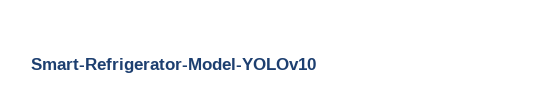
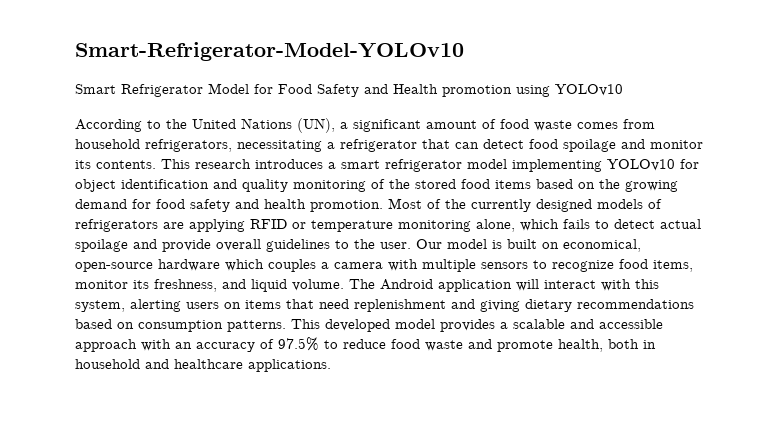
(316, 65) none -> [75,83,623,97] [75,118,655,133] [75,139,703,152] [75,159,699,172] [75,179,678,192] [75,198,662,212] [75,219,701,232] [75,239,641,252] [75,259,693,272] [75,279,659,292] [75,299,694,312] [75,319,663,332] [75,337,656,352] [75,359,331,372] // Smart Refrigerator Model for Food Safety and Health promotion using YOLOv10 // According to the United Nations (UN), a significant amount of food waste comes from household refrigerators, necessitating a refrigerator that can detect food spoilage and monitor its contents. This research introduces a smart refrigerator model implementing YOLOv10 for object identification and quality monitoring of the stored food items based on the growing demand for food safety and health promotion. Most of the currently designed models of refrigerators are applying RFID or temperature monitoring alone, which fails to detect actual spoilage and provide overall guidelines to the user. Our model is built on economical, open-source hardware which couples a camera with multiple sensors to recognize food items, monitor its freshness, and liquid volume. The Android application will interact with this system, alerting users on items that need replenishment and giving dietary recommendations based on consumption patterns. This developed model provides a scalable and accessible approach with an accuracy of 97.5% to reduce food waste and promote health, both in household and healthcare applications.

